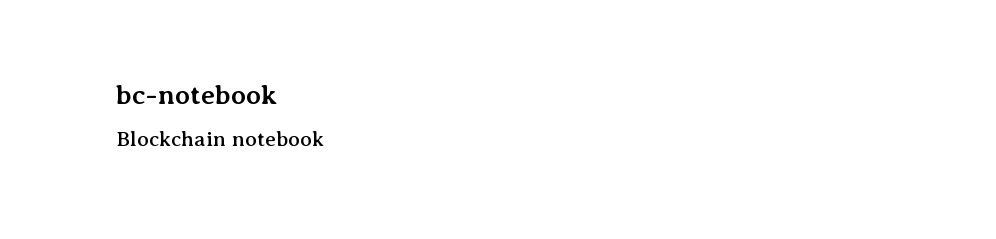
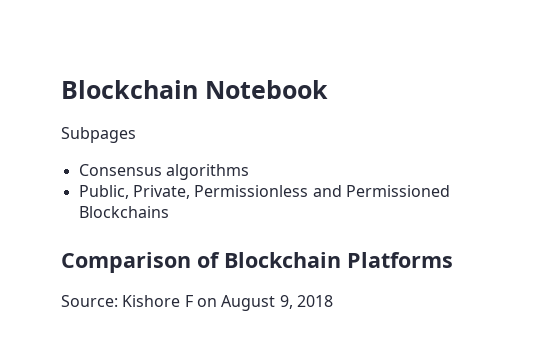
[116,85,277,104] [116,131,324,146] bc-notebook // Blockchain notebook -> [61,80,328,99] [61,127,136,143] [78,164,249,180] [78,185,450,199] [78,206,169,218] [61,252,453,273] [61,295,333,311] Blockchain Notebook // Subpages // Consensus algorithms // Public, Private, Permissionless and Permissioned Blockchains // Comparison of Blockchain Platforms // Source: Kishore F on August 9, 2018

